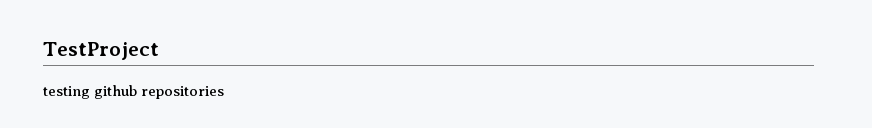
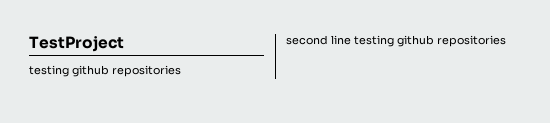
(225, 92) none -> [286,35,506,47] // second line testing github repositories

